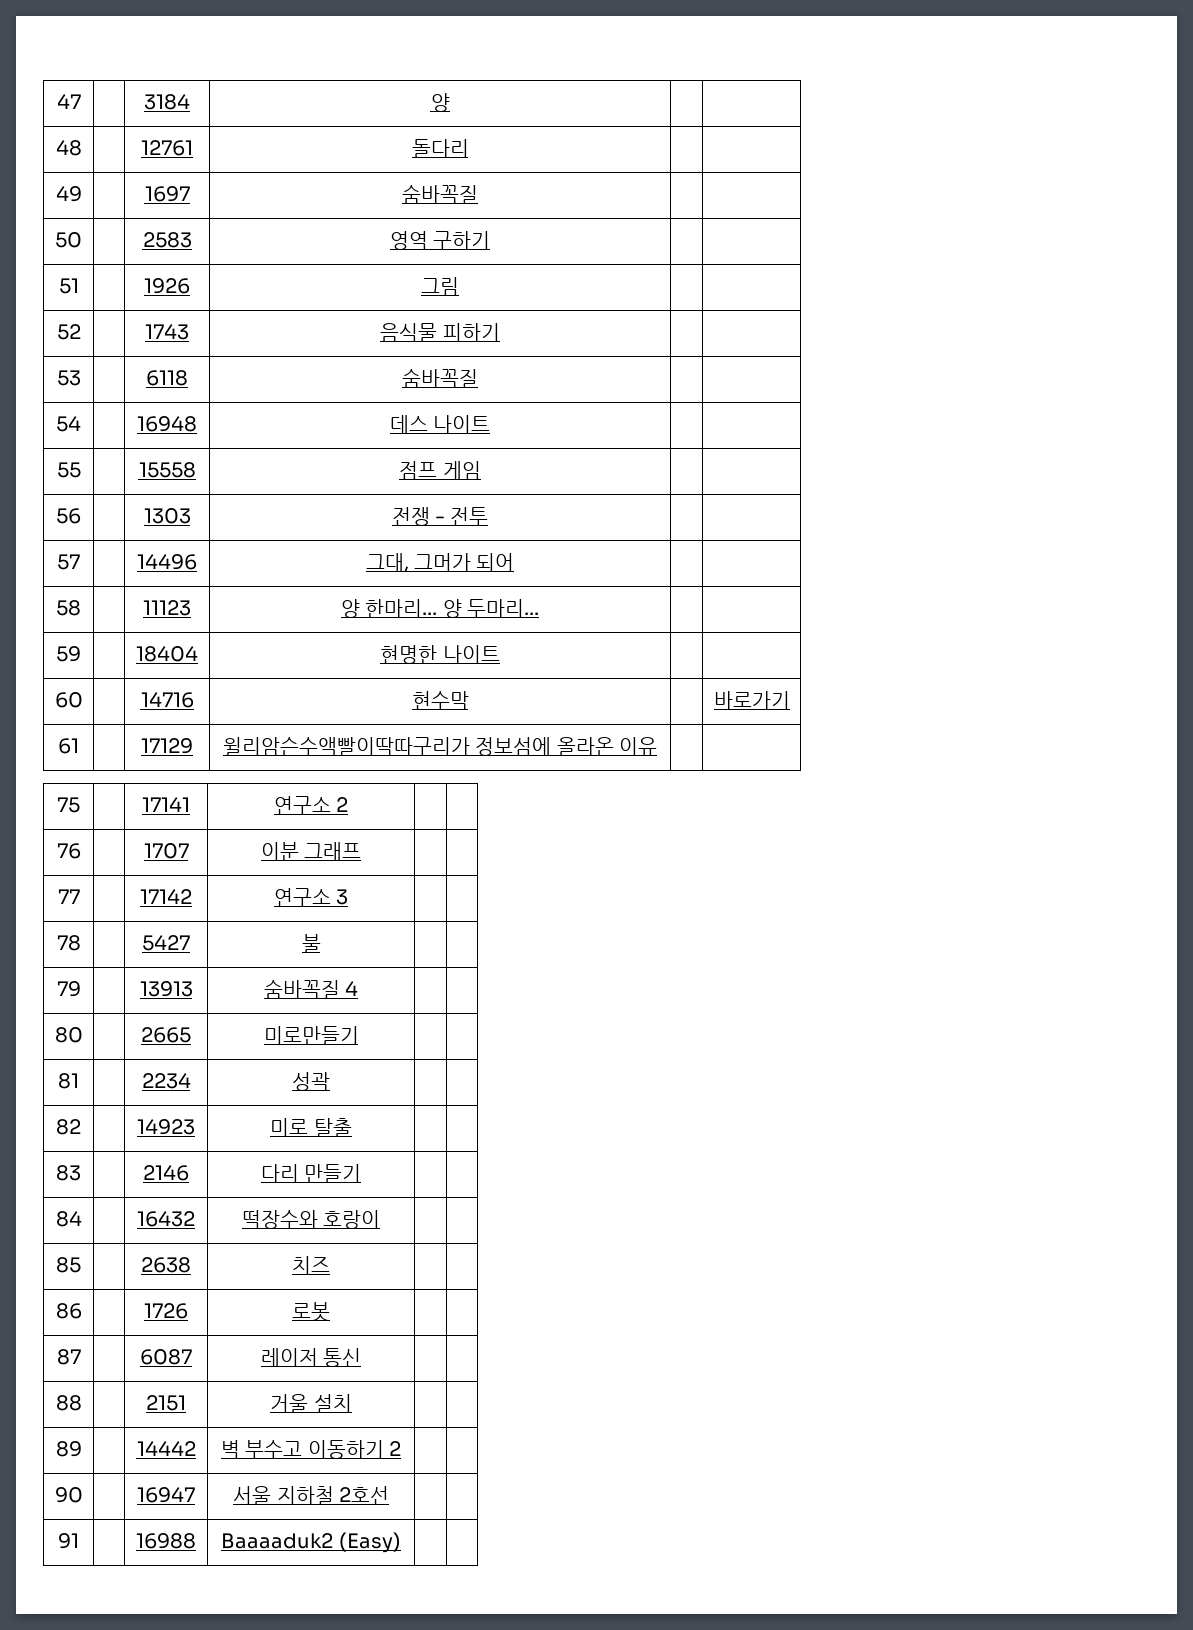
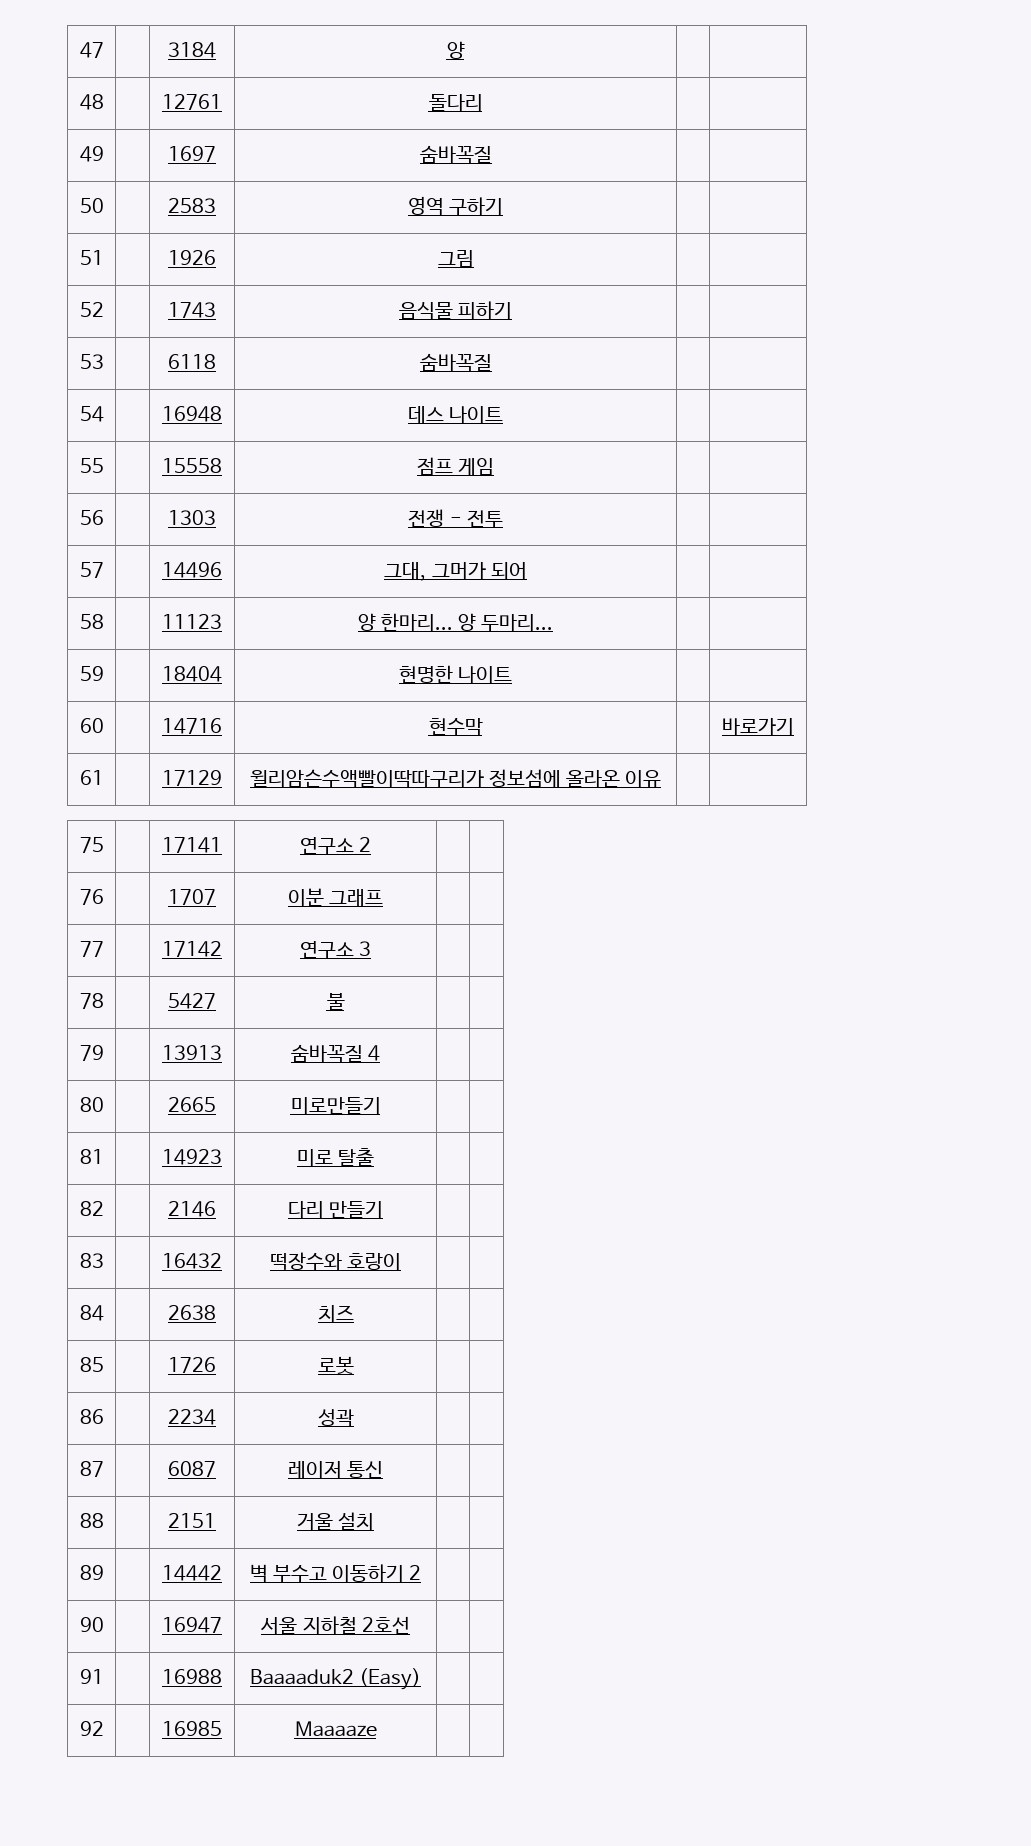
[141,1073,191,1089] [292,1072,330,1091] [56,1119,81,1135] | 2234 | 성곽 | | // 82 | -> (104, 1156) none
[56,1165,81,1181] 83 -> [79,1201,104,1216] 82
[55,1211,82,1227] 84 -> [79,1253,104,1268] 83
[56,1257,81,1273] 85 -> [79,1305,104,1321] 84
[55,1303,82,1319] 86 -> [79,1357,104,1372] 85
(330, 1312) none -> [79,1409,104,1424] [168,1409,216,1425] [317,1409,354,1427] // 86 | | 2234 | 성곽 | |
(401, 1542) none -> [79,1721,104,1736] [162,1721,222,1736] [294,1721,377,1737] // 92 | | 16985 | Maaaaze | |

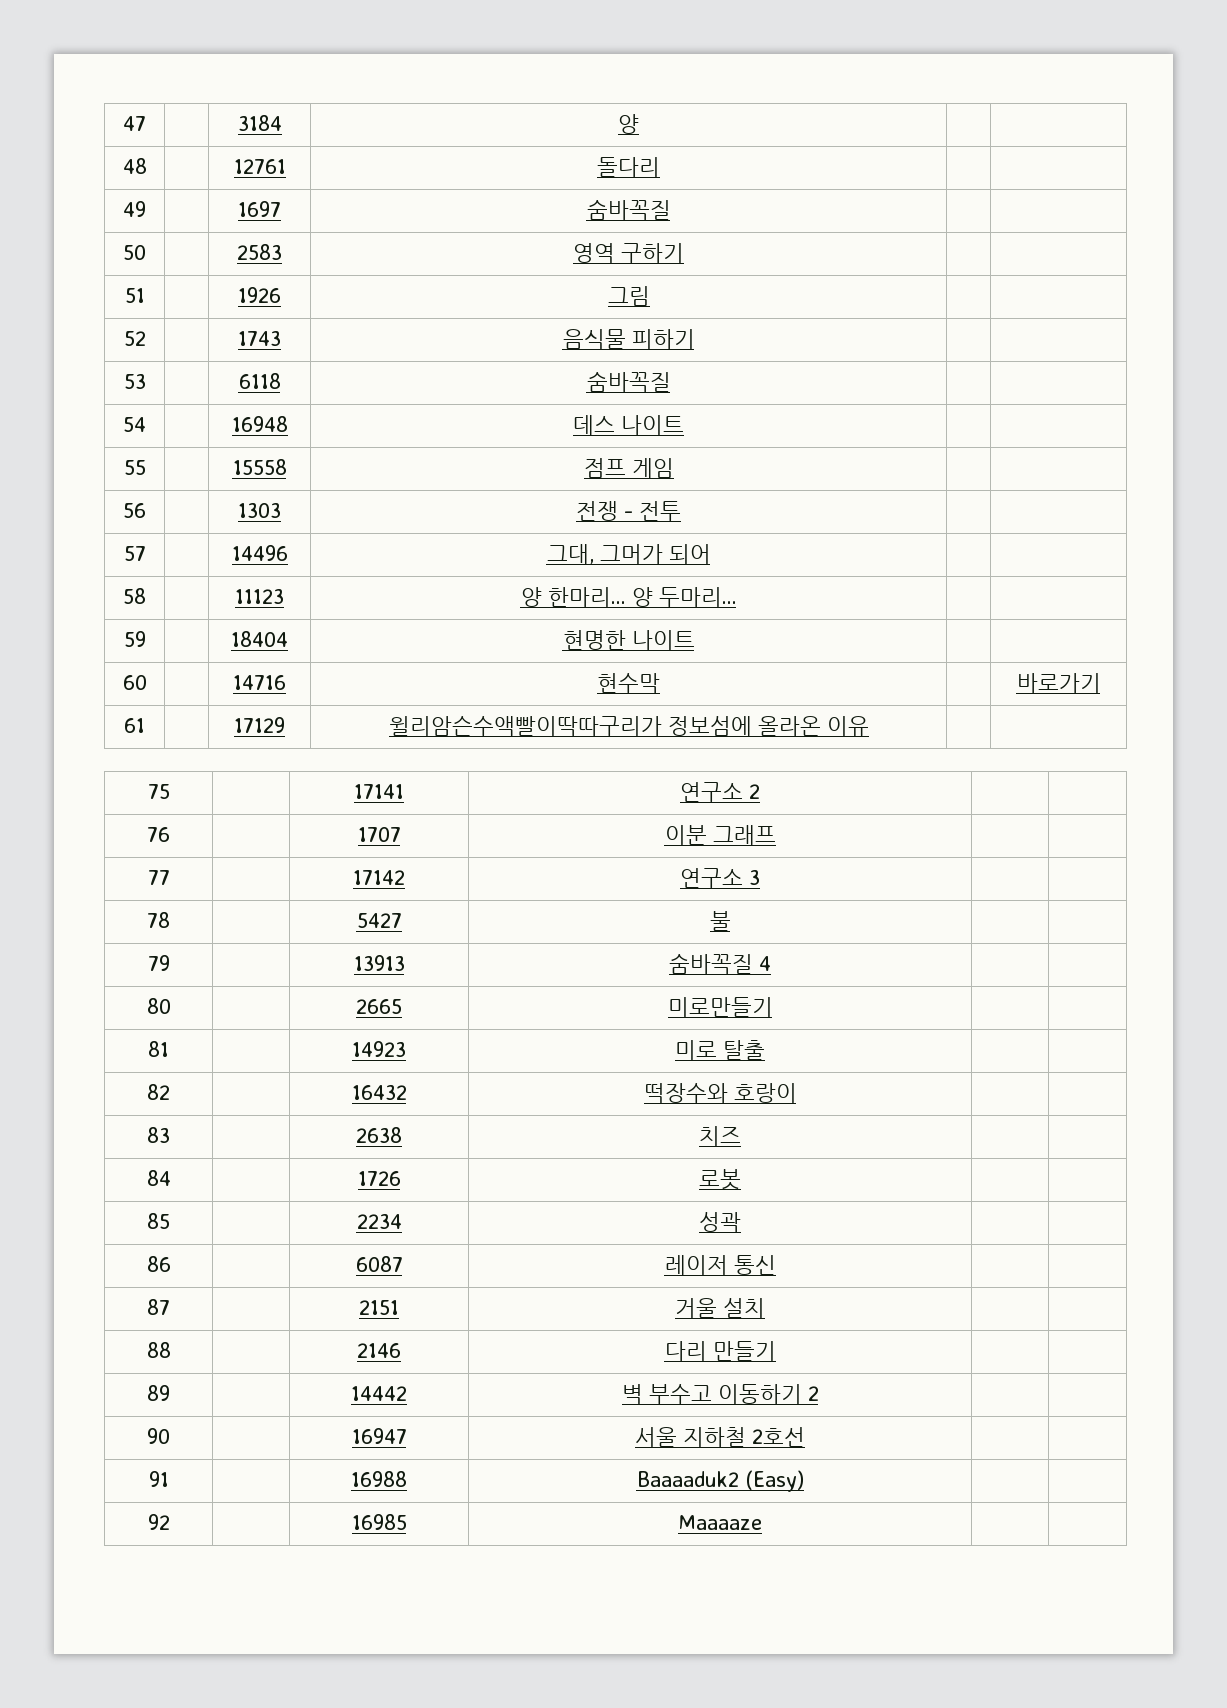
[168,1201,216,1217] [287,1201,384,1219] [79,1253,104,1268] | 2146 | 다리 만들기 | | // 83 | -> (170, 1092) none
[79,1305,104,1321] 84 -> [147,1127,170,1143] 83
[79,1357,104,1372] 85 -> [146,1170,171,1186] 84
[79,1409,104,1424] 86 -> [147,1213,170,1229] 85
[79,1461,104,1477] 87 -> [146,1256,171,1272] 86
[79,1513,104,1528] 88 -> [147,1299,170,1315] 87
(375, 1521) none -> [146,1342,171,1358] [357,1343,401,1358] [664,1341,776,1361] // 88 | | 2146 | 다리 만들기 | |

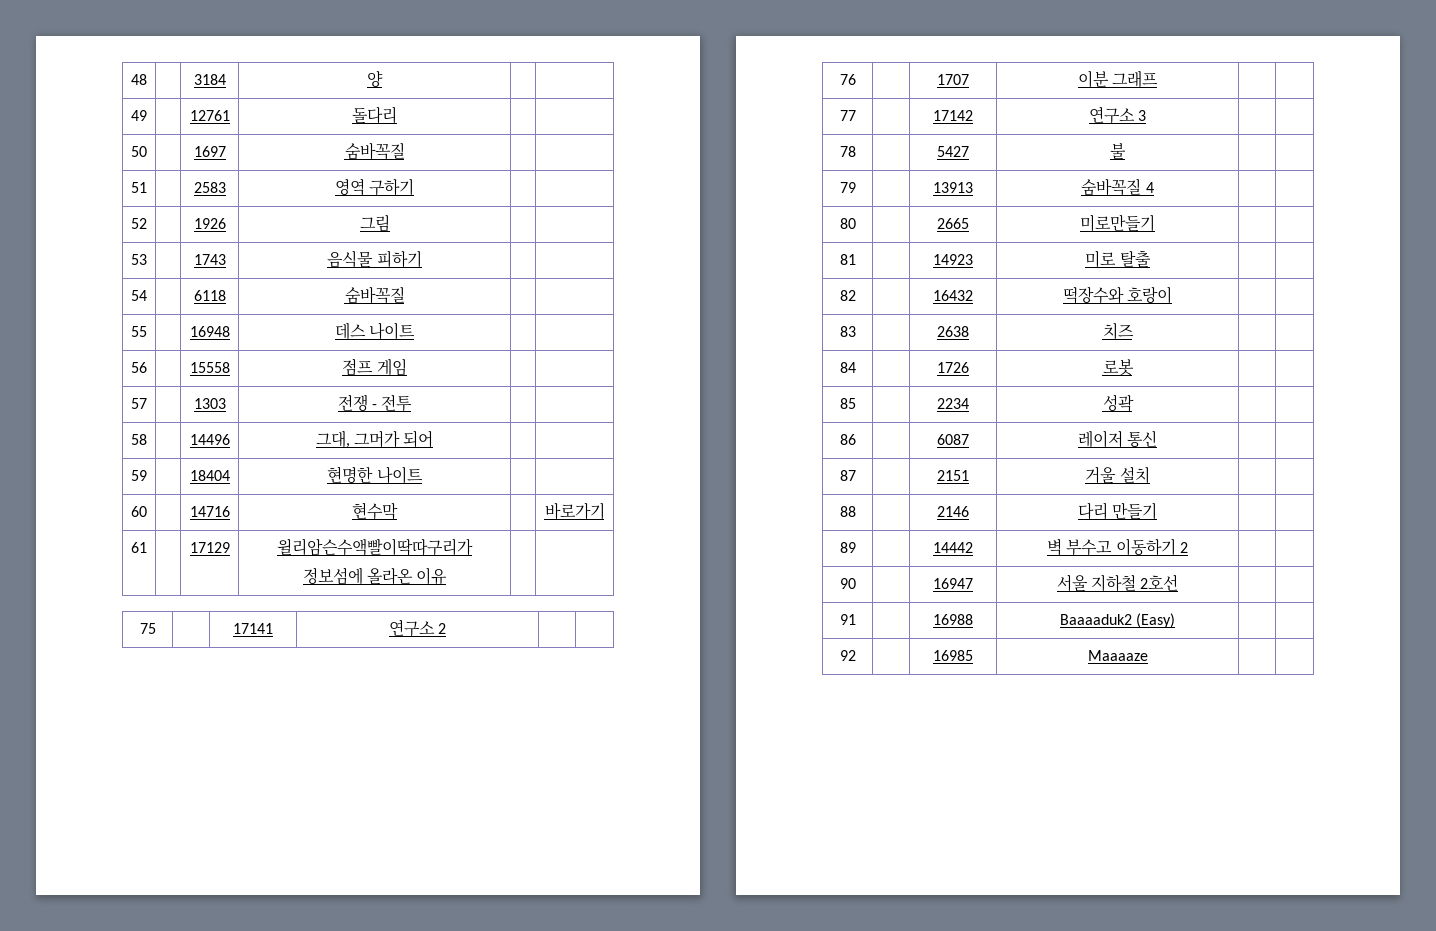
[123,116,146,131] 47 -> [131,74,147,85] 48
[122,158,147,174] 48 -> [131,110,147,121] 49
[123,201,146,217] 49 -> [131,146,147,157] 50
[123,245,146,260] 50 -> [131,182,147,193] 51
[124,288,145,303] 51 -> [131,218,147,229] 52
[123,331,146,346] 52 -> [131,254,147,265] 53
[123,374,146,389] 53 -> [131,290,147,301] 54
[123,417,146,432] 54 -> [131,326,147,337] 55
[123,460,146,475] 55 -> [131,362,147,373] 56
[123,503,146,518] 56 -> [131,398,147,409] 57
[123,546,146,561] 57 -> [131,434,147,445] 58
[123,588,146,604] [235,589,284,604] [520,587,737,607] // 58 | | 11123 | 양 한마리... 양 두마리... | | -> (434, 439) none

